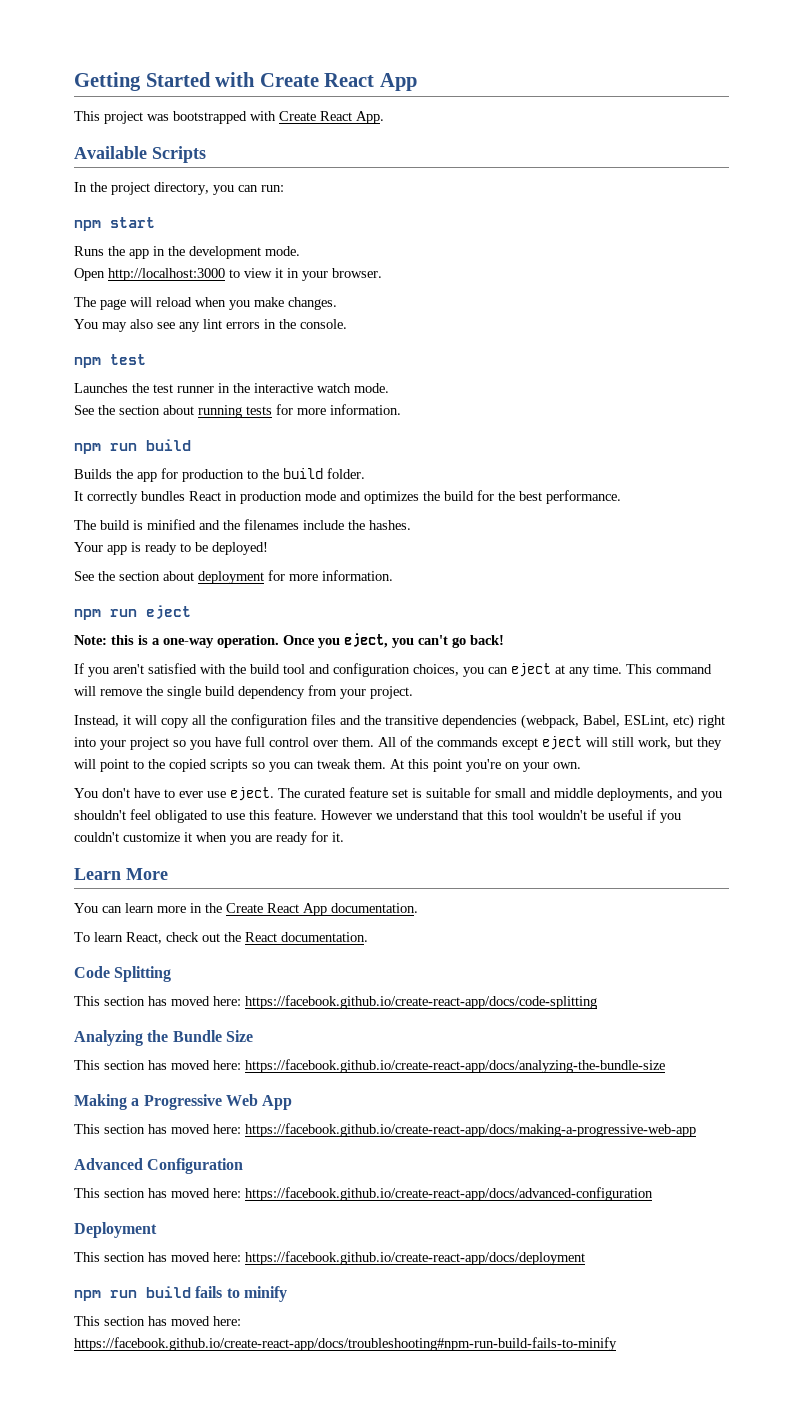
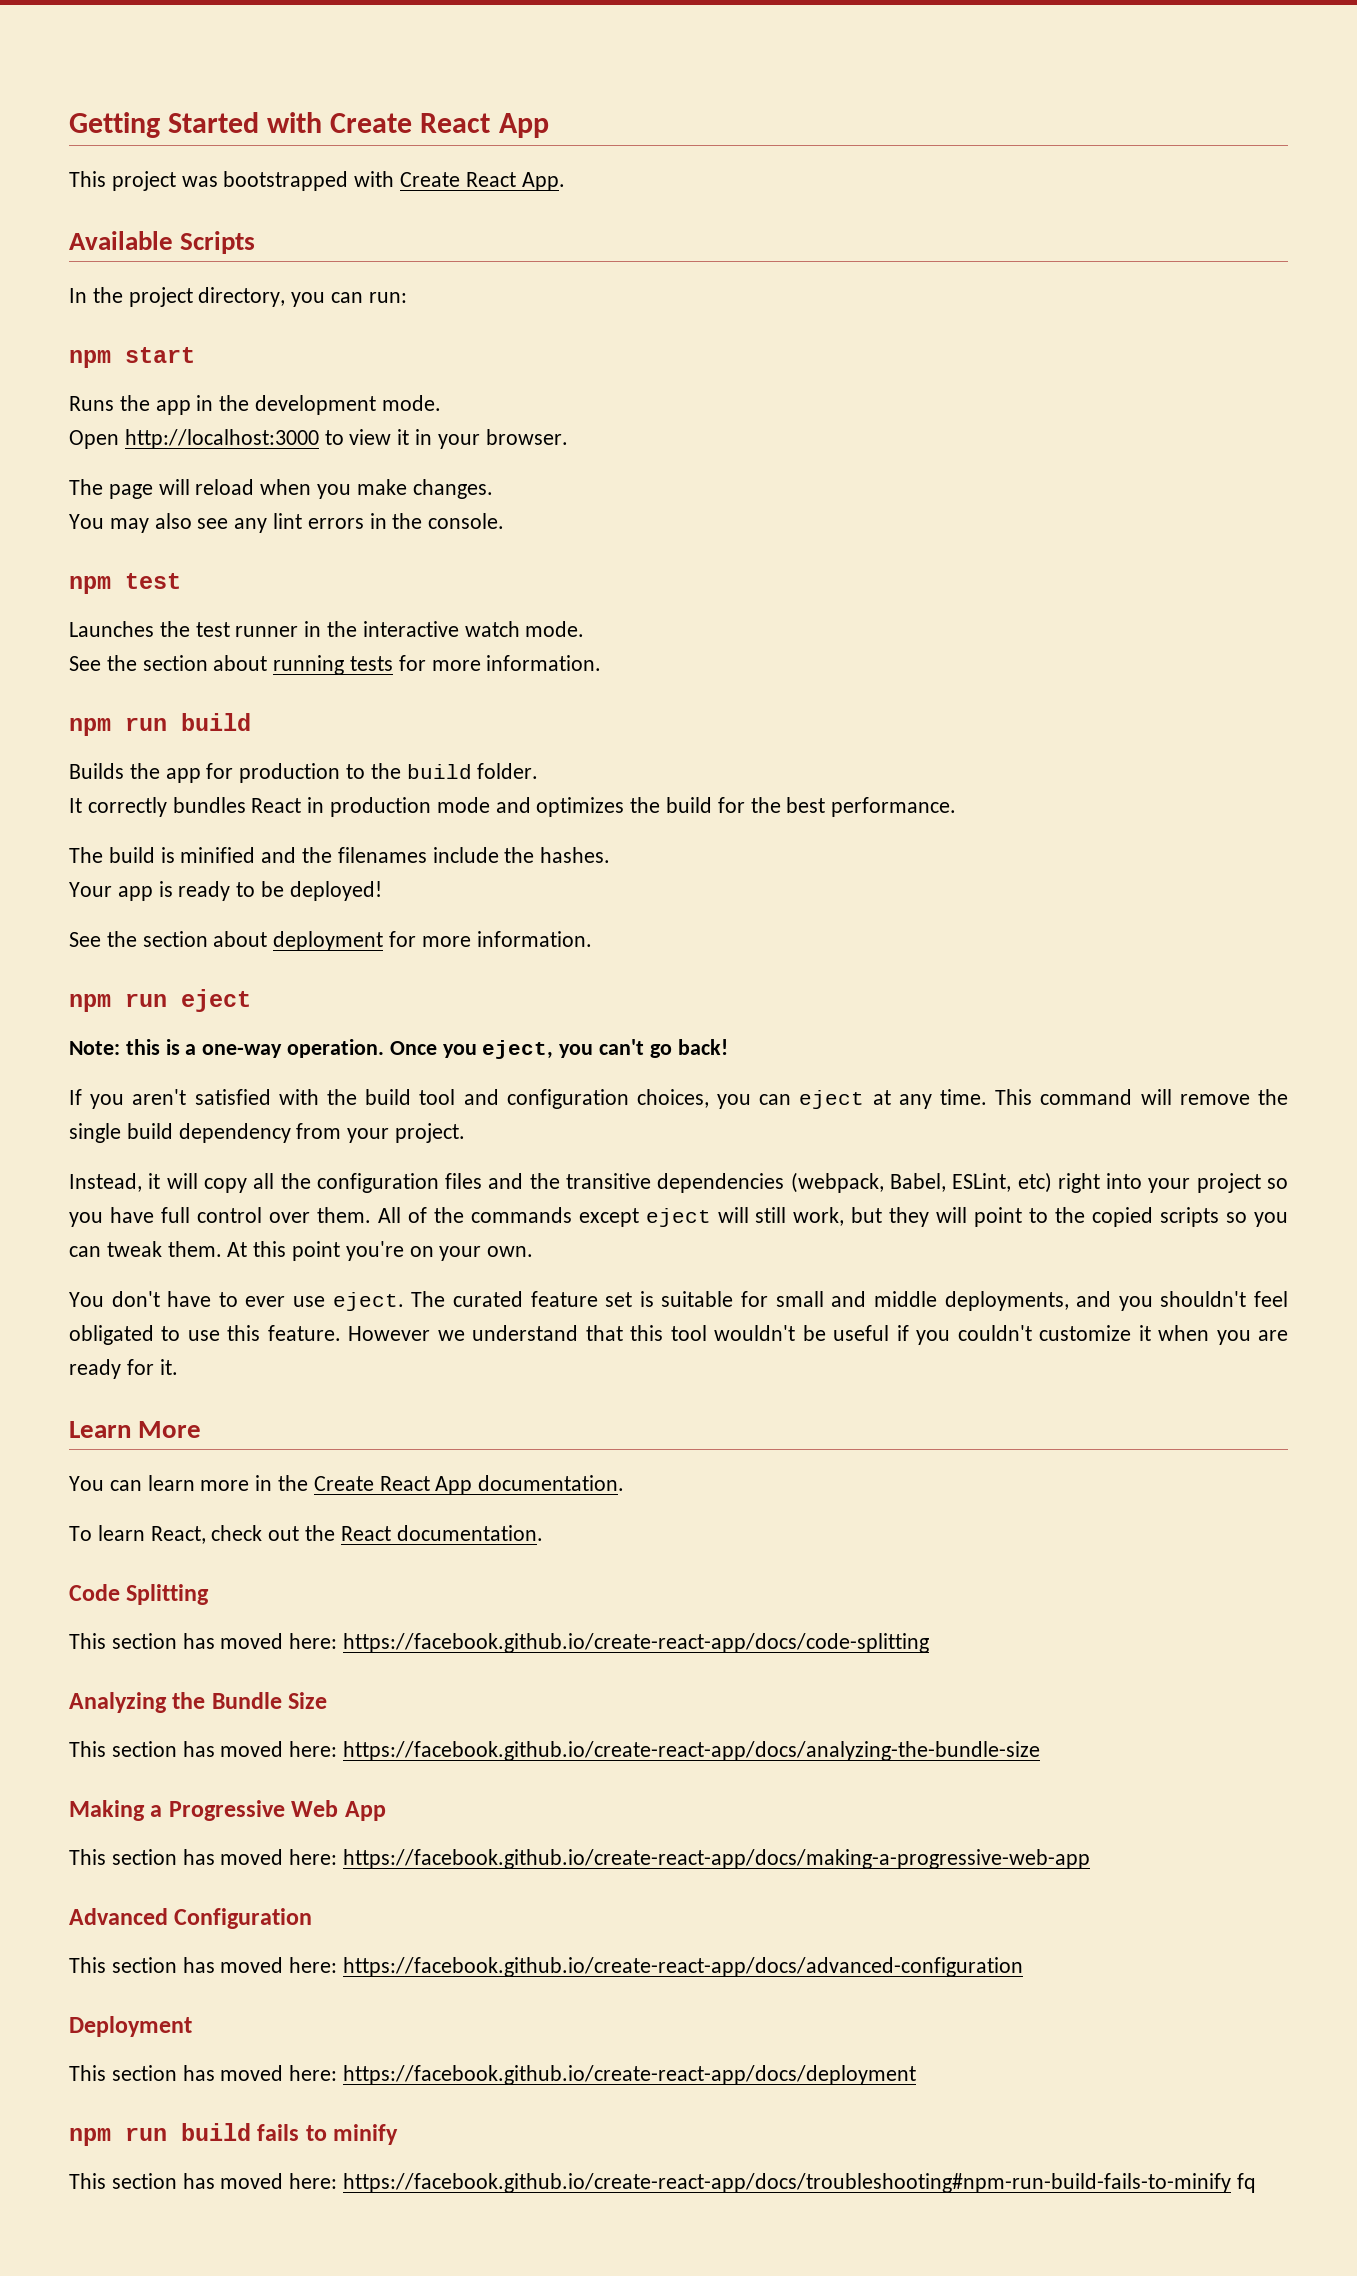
(617, 1344) none -> [1236,2173,1256,2193] fq

